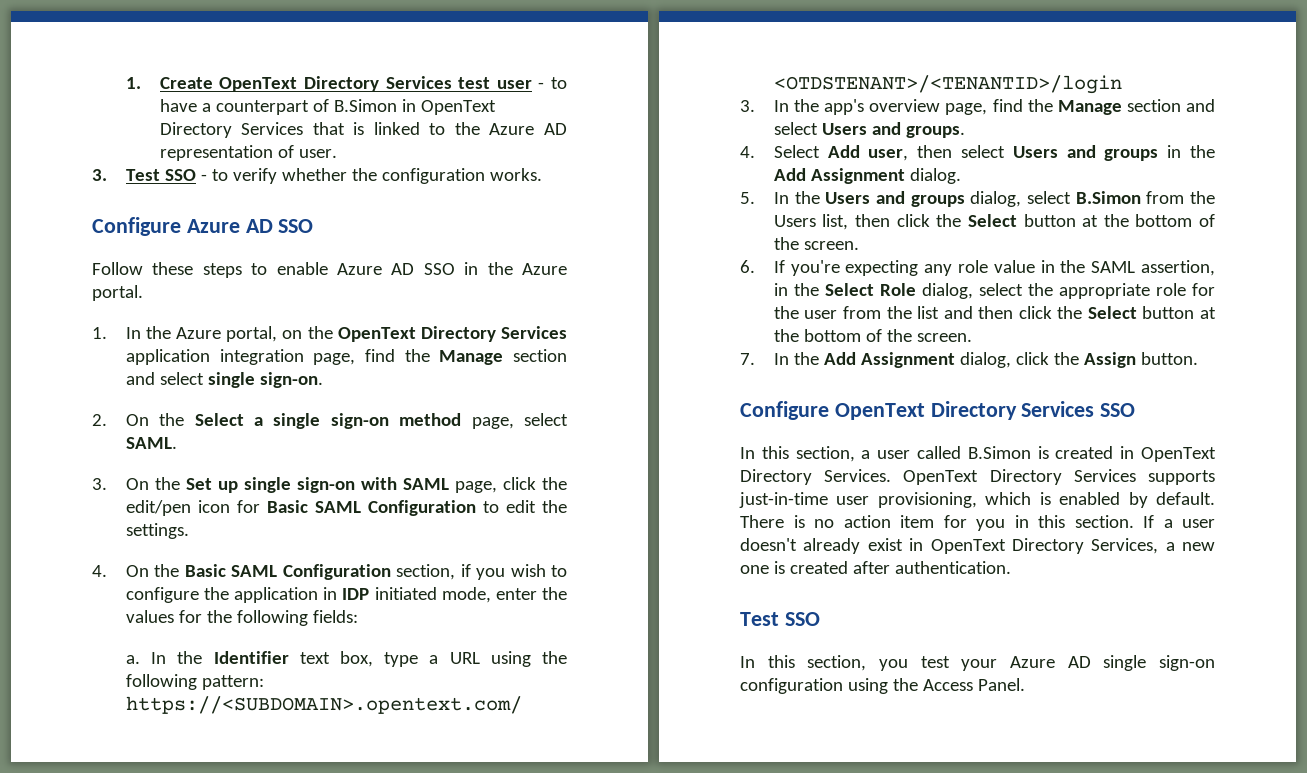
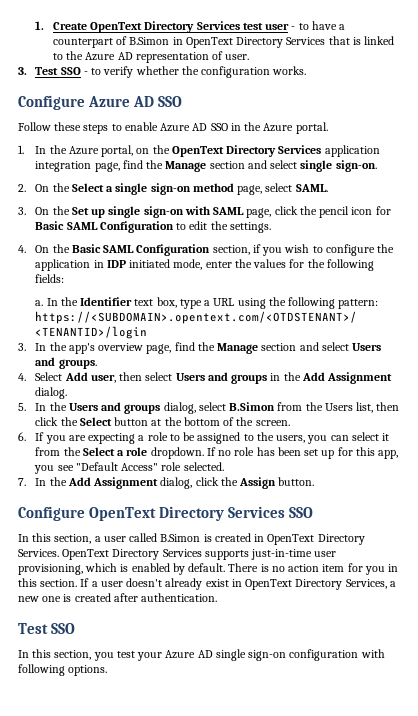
[125,500,191,516] edit/pen -> [319,206,350,218] pencil
[790,260,1215,276] [773,283,1215,299] [773,306,1216,319] [773,329,972,342] you're expecting any role value in the SAML assertion, in the Select Role dialog, select the appropriate role for the user from the list and then click the Select button at the bottom of the screen. -> [45,432,390,444] [35,447,399,459] [34,462,224,474] you are expecting a role to be assigned to the users, you can select it from the Select a role dropdown. If no role has been set up for this app, you see "Default Access" role selected.
[847,678,1025,694] using the Access Panel. -> [360,649,385,658] [18,664,108,676] with following options.

